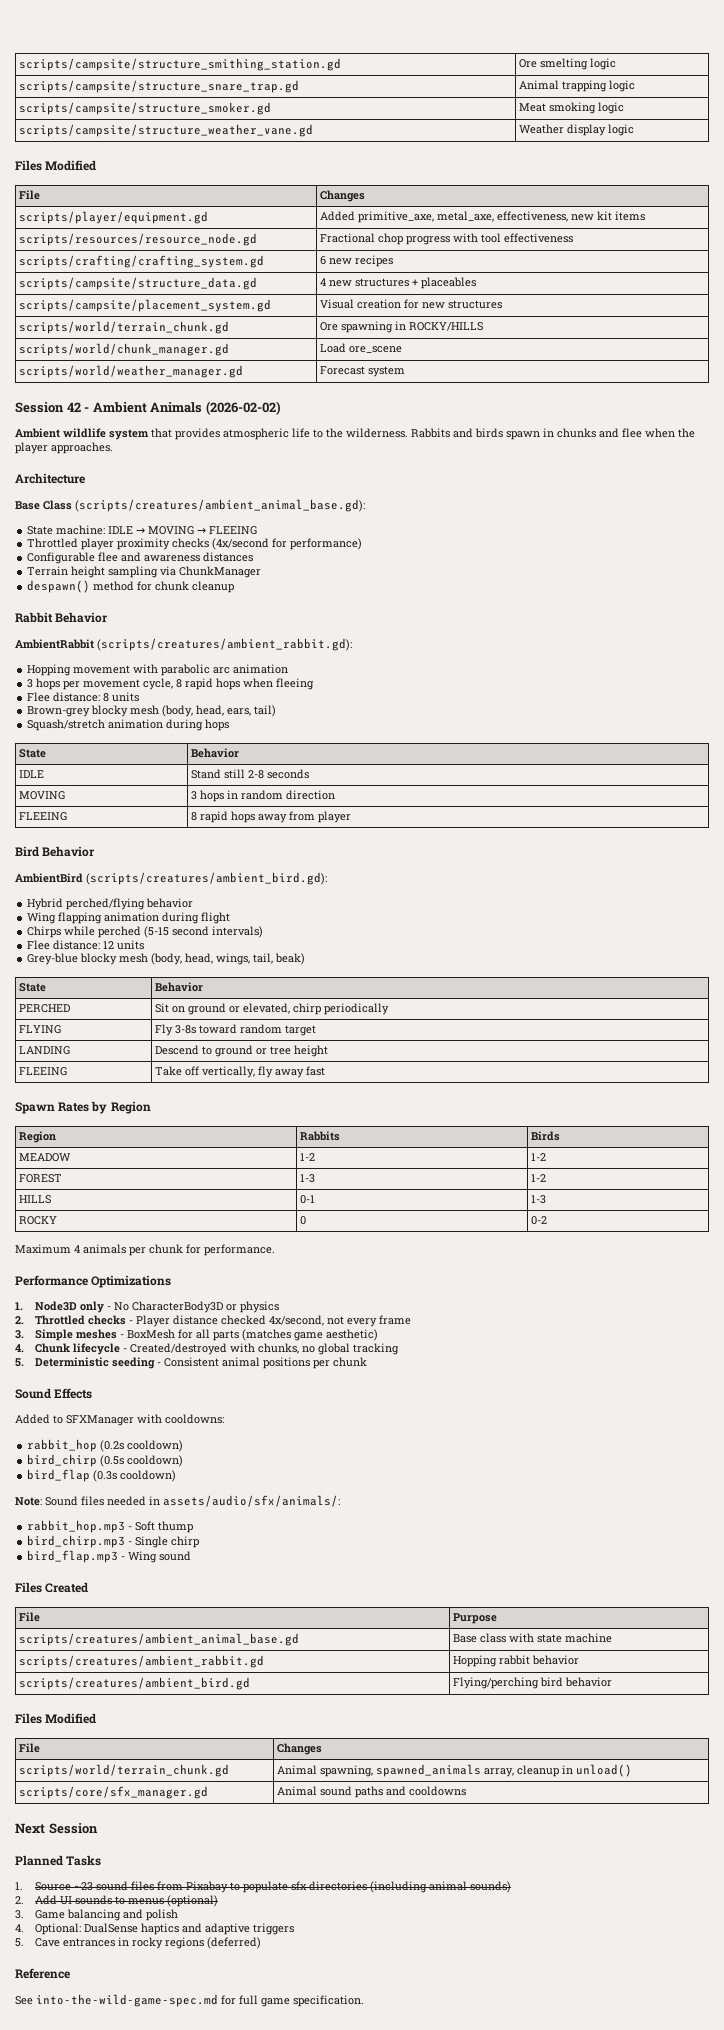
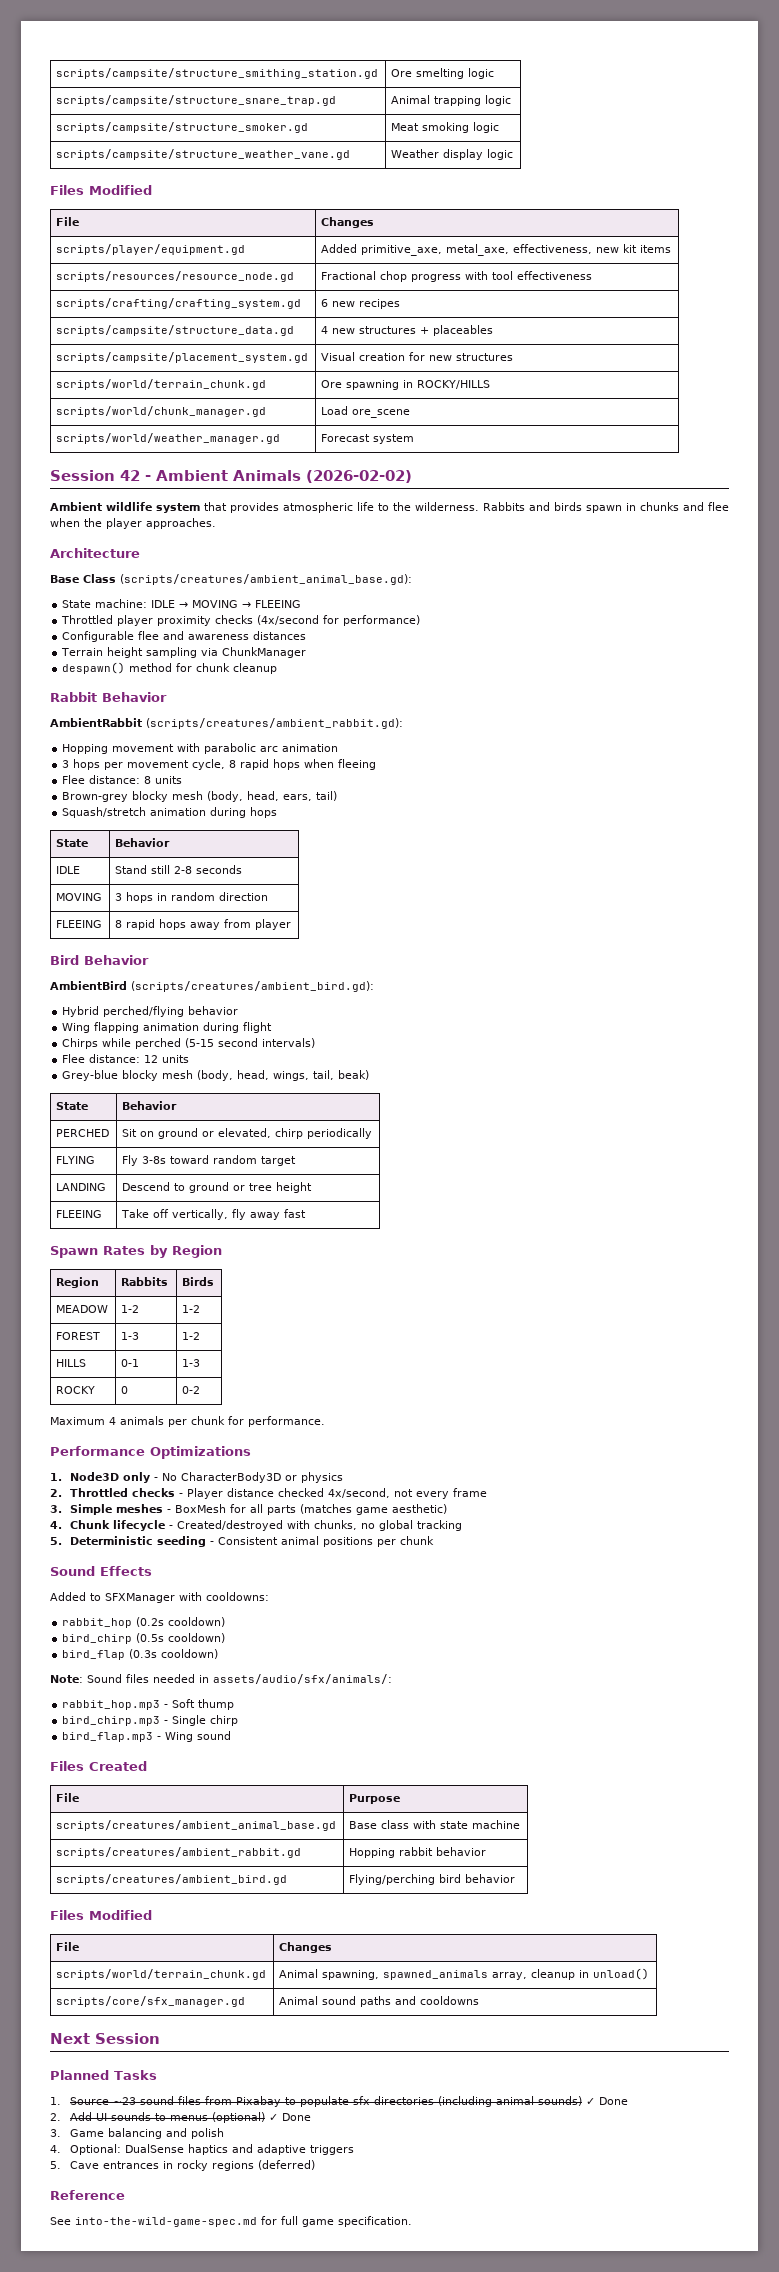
(511, 1887) none -> [586,2097,629,2105] ✓ Done
(218, 1901) none -> [269,2113,312,2121] ✓ Done

